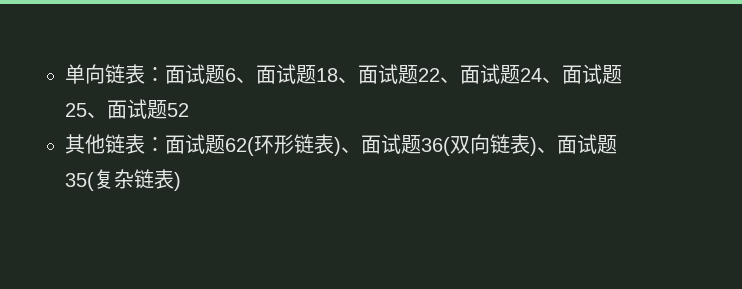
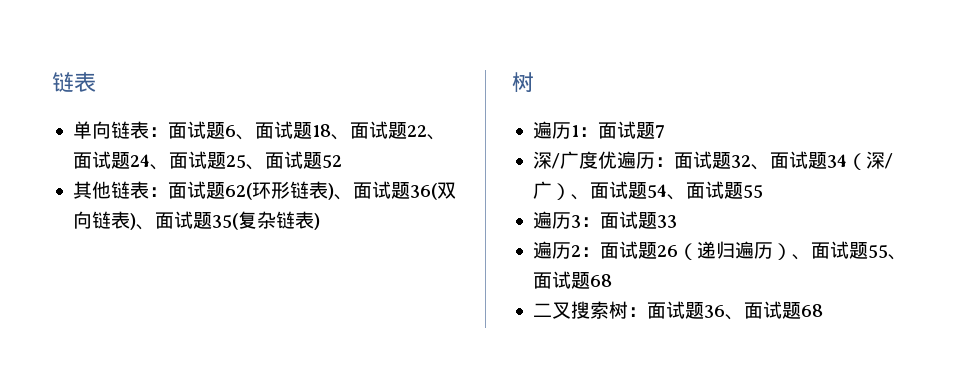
(65, 74) none -> [52,72,96,92] 链表 //
(181, 181) none -> [512,72,534,92] [532,121,665,139] [532,151,893,170] [532,181,763,200] [532,211,677,229] [532,241,907,260] [532,271,612,289] [532,301,823,320] // 树 // 遍历1：面试题7 // 深/广度优遍历：面试题32、面试题34（深/广）、面试题54、面试题55 // 遍历3：面试题33 // 遍历2：面试题26（递归遍历）、面试题55、面试题68 // 二叉搜索树：面试题36、面试题68

